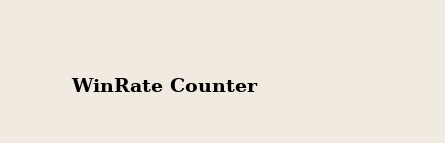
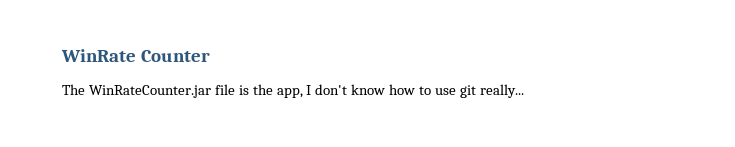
(258, 85) none -> [62,84,524,98] // The WinRateCounter.jar file is the app, I don't know how to use git really...

